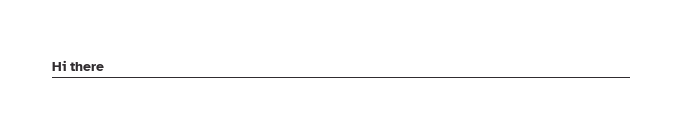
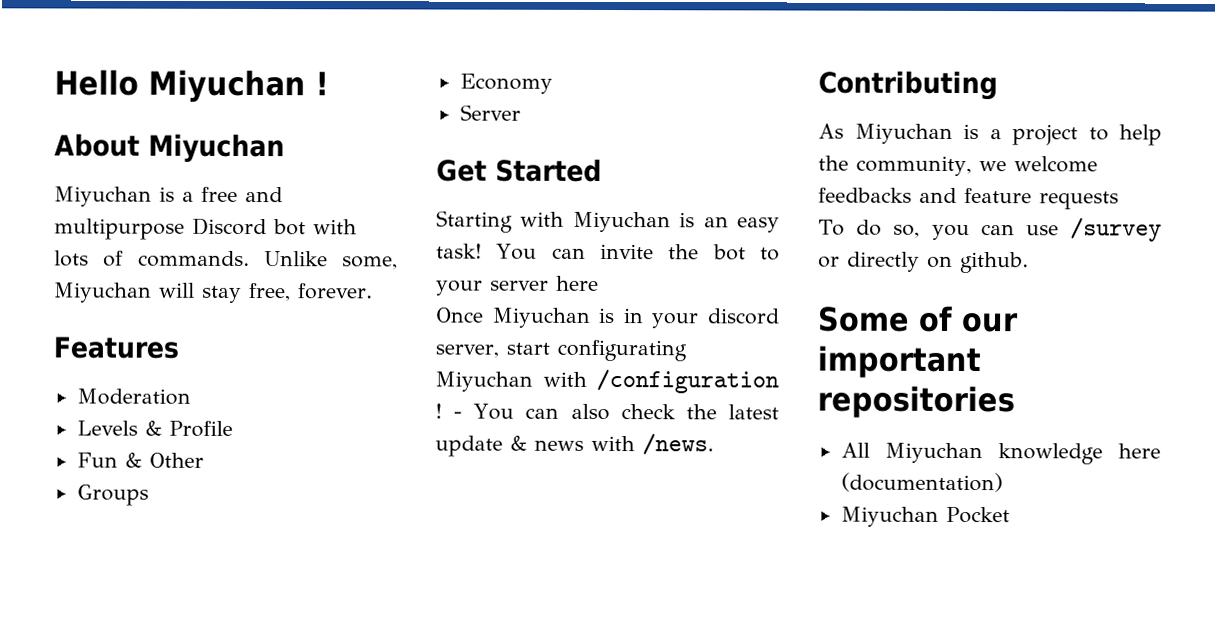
[52,60,104,71] Hi there -> [54,69,329,103] [54,133,285,164] [54,186,283,207] [54,217,357,240] [54,250,398,270] [54,282,373,303] [53,336,179,359] [76,388,191,405] [76,420,233,437] [76,452,204,468] [76,484,149,506] [459,73,553,94] [459,104,521,121] [436,158,602,182] [436,210,780,233] [436,243,780,261] [436,275,599,296] [435,307,780,329] [435,339,687,362] [435,368,779,394] [435,403,779,421] [435,433,714,457] [818,70,998,101] [818,123,1162,146] [818,155,1098,177] [818,187,1119,210] [818,217,1162,242] [818,251,1029,274] [817,305,1019,333] [817,345,981,379] [817,385,1015,419] [840,442,1161,465] [840,472,1003,493] [840,506,1010,527] Hello Miyuchan ! // About Miyuchan // Miyuchan is a free and multipurpose Discord bot with lots of commands. Unlike some, Miyuchan will stay free, forever. // Features // Moderation // Levels & Profile // Fun & Other // Groups // Economy // Server // Get Started // Starting with Miyuchan is an easy task! You can invite the bot to your server here // Once Miyuchan is in your discord server, start configurating Miyuchan with /configuration ! - You can also check the latest update & news with /news. // Contributing // As Miyuchan is a project to help the community, we welcome feedbacks and feature requests // To do so, you can use /survey or directly on github. // Some of our important repositories // All Miyuchan knowledge here (documentation) // Miyuchan Pocket

